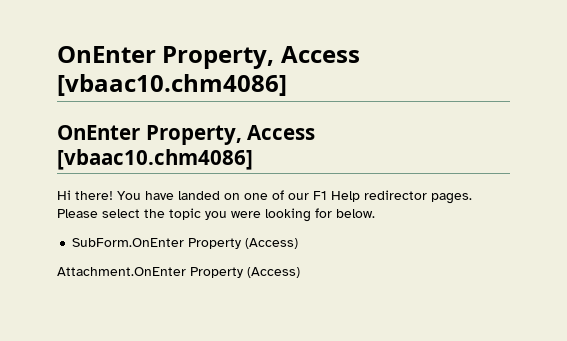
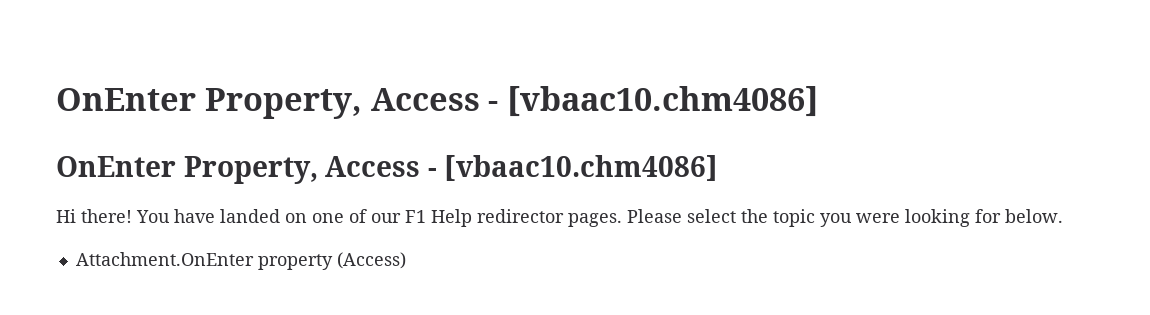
[57,46,360,69] OnEnter Property, Access -> [56,88,499,119] OnEnter Property, Access -
(316, 132) none -> [427,168,437,177] -
[72,238,299,249] [57,267,300,278] SubForm.OnEnter Property (Access) // Attachment.OnEnter Property (Access) -> [75,252,406,270] Attachment.OnEnter property (Access)

